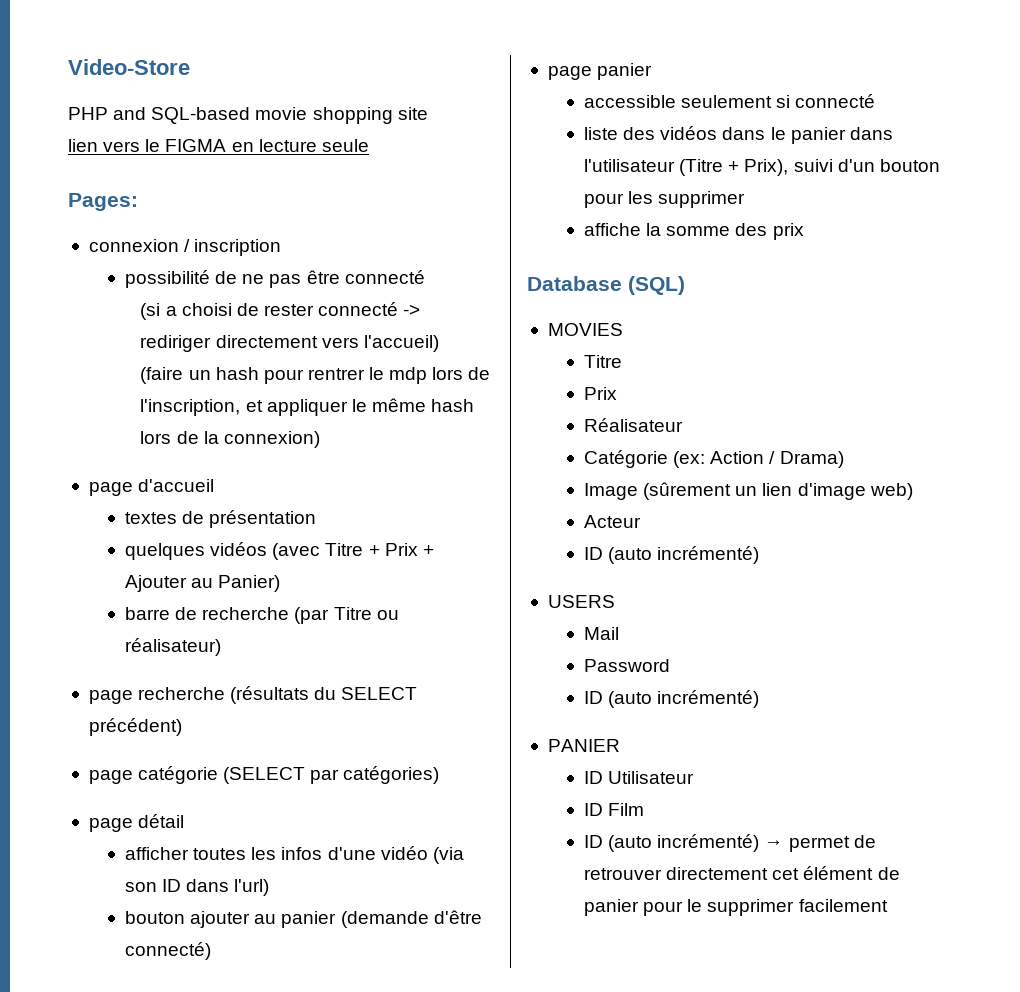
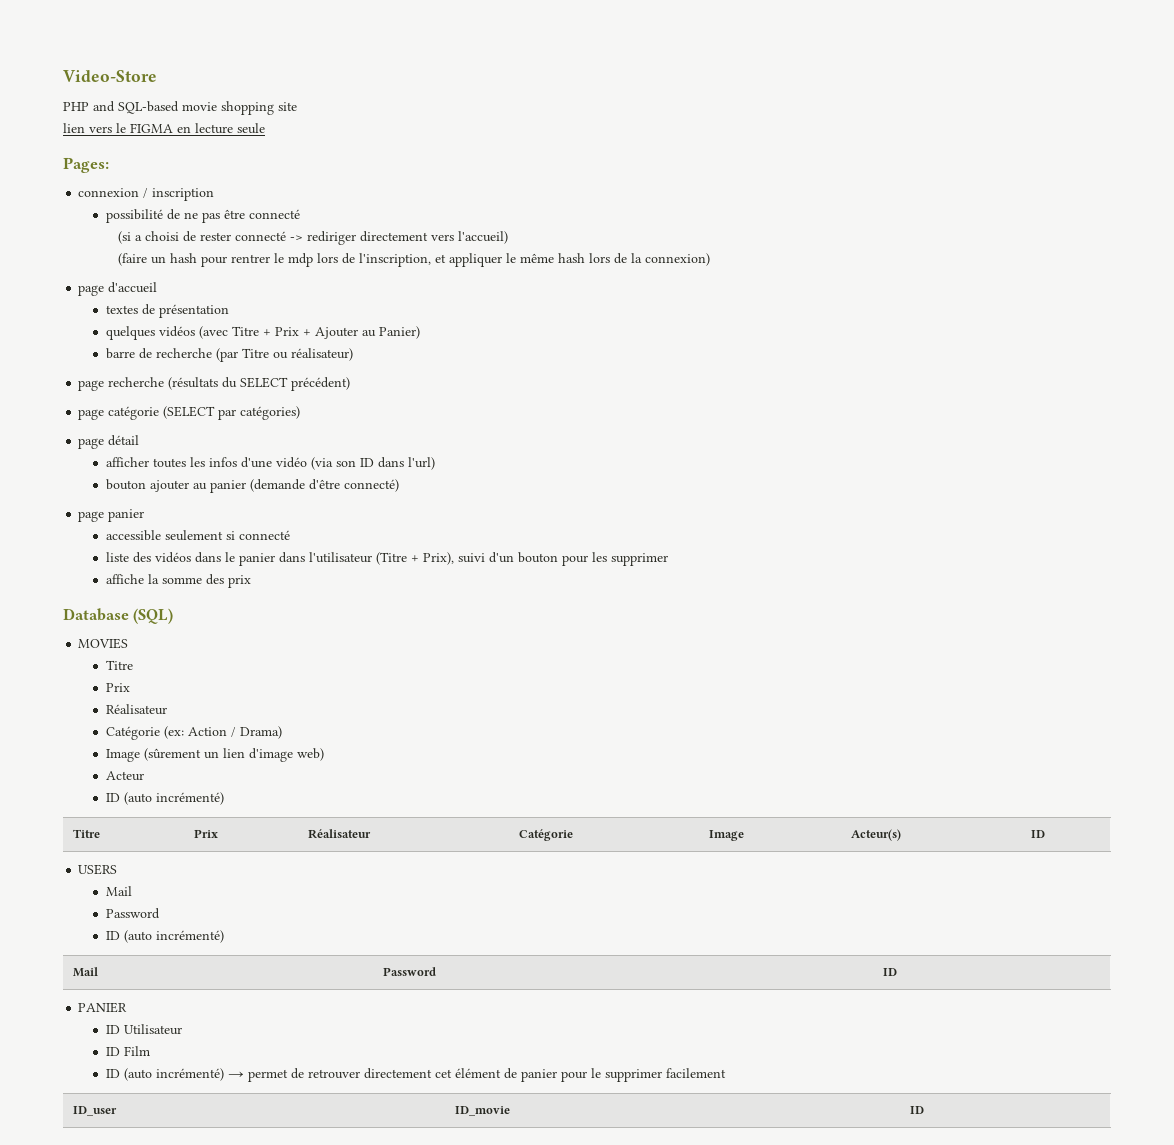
(760, 555) none -> [73,829,101,838] [194,829,219,838] [308,829,372,839] [519,829,574,841] [709,830,745,841] [851,829,902,841] [1031,830,1046,838] // Titre | Prix | Réalisateur | Catégorie | Image | Acteur(s) | ID
(760, 699) none -> [73,967,99,977] [383,967,437,976] [883,968,898,976] // Mail | Password | ID
(888, 905) none -> [73,1106,118,1116] [455,1106,511,1116] [910,1106,925,1114] // ID_user | ID_movie | ID

